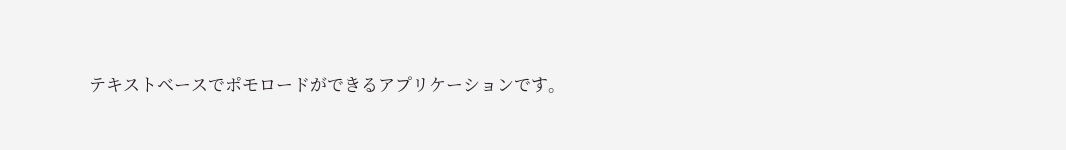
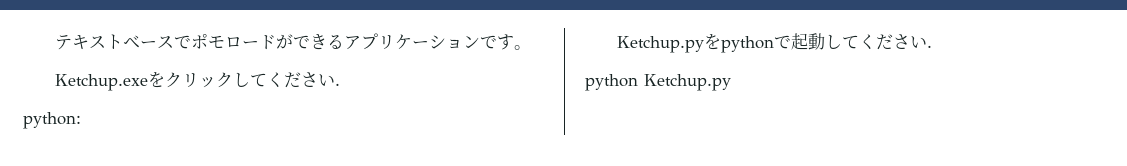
(565, 90) none -> [54,71,340,91] [23,112,81,129] [616,33,932,53] [585,74,731,91] // Ketchup.exeをクリックしてください. // python: // Ketchup.pyをpythonで起動してください. // python Ketchup.py

